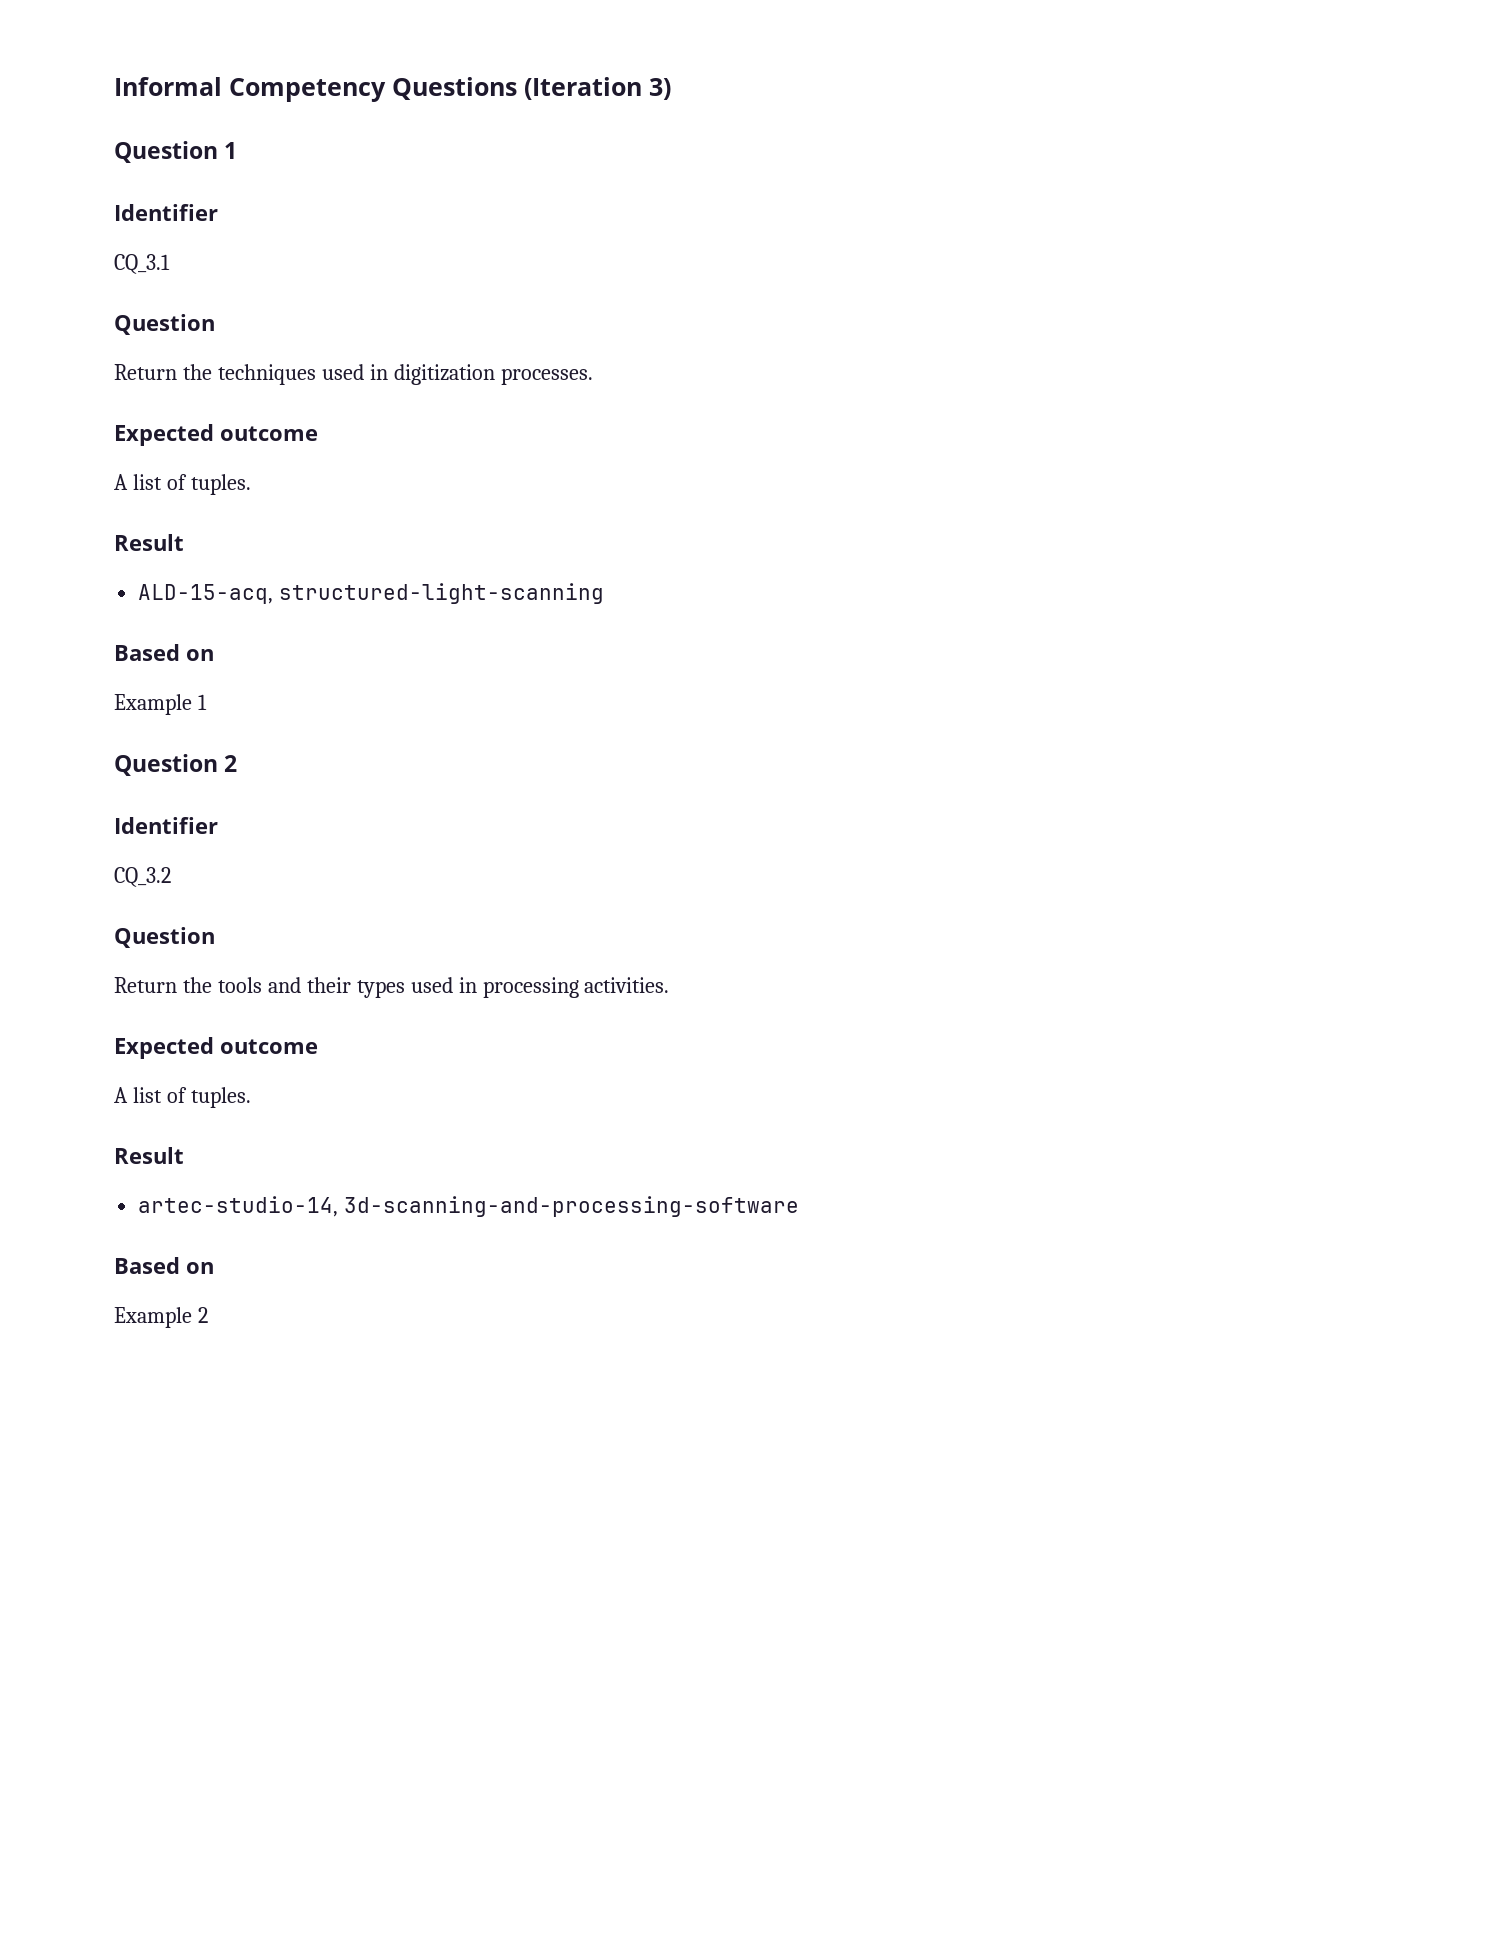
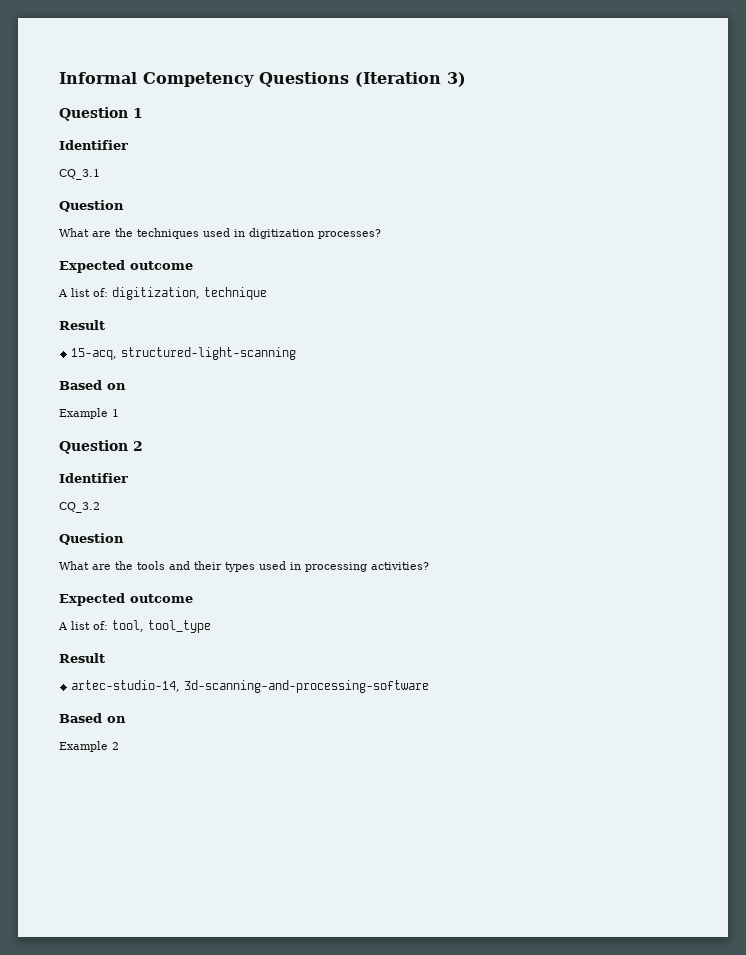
[114,364,177,380] Return -> [59,228,111,237] What are
[500,368,593,385] [114,424,318,446] [114,474,251,495] [114,534,184,551] [138,584,274,604] processes. // Expected outcome // A list of tuples. // Result // ALD-15-acq, -> [318,229,381,239] [59,260,193,273] [58,287,267,300] [59,320,105,330] [71,348,118,360] processes? // Expected outcome // A list of: digitization, technique // Result // 15-acq,
[114,977,177,993] Return -> [59,561,111,570] What are
[584,977,670,993] [114,1037,318,1059] [114,1087,251,1108] activities. // Expected outcome // A list of tuples. -> [371,562,429,570] [59,593,193,606] [58,620,211,633] activities? // Expected outcome // A list of: tool, tool_type

